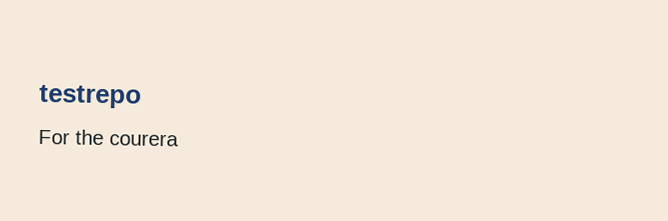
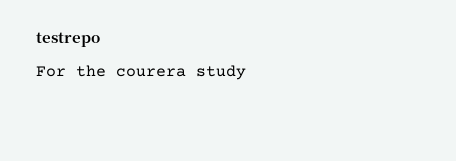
(179, 140) none -> [196,65,246,80] study

